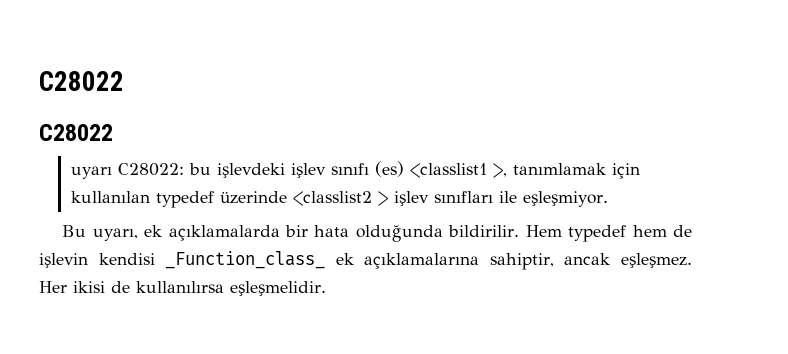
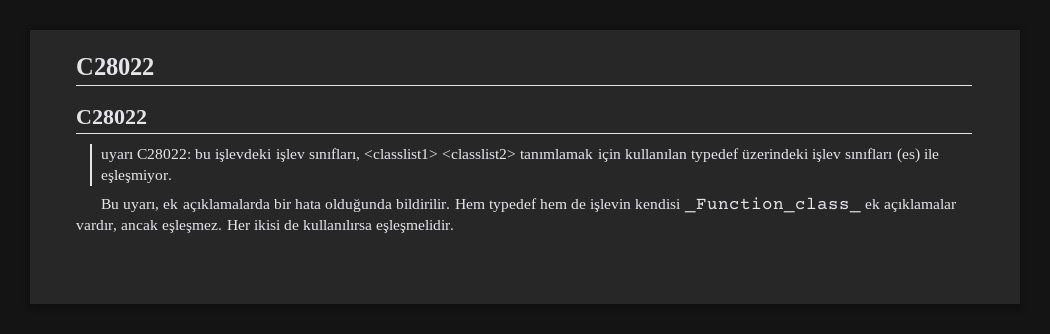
[330,161,507,178] sınıfı (es) <classlist1 >, -> [308,148,517,161] sınıfları, <classlist1> <classlist2>
[219,191,388,206] üzerinde <classlist2 > -> [742,149,810,159] üzerindeki
(493, 197) none -> [896,148,920,163] (es)
[364,253,554,270] açıklamalarına sahiptir, -> [884,199,958,212] [76,220,117,232] açıklamalar vardır,

